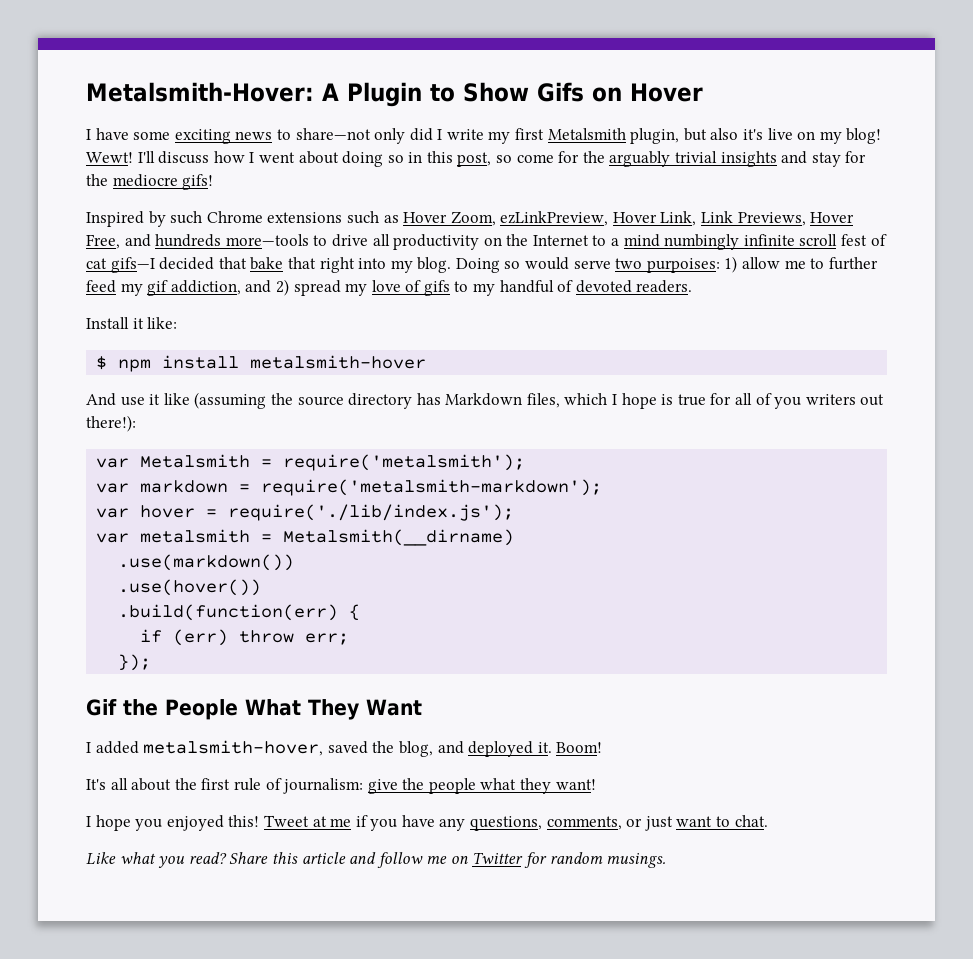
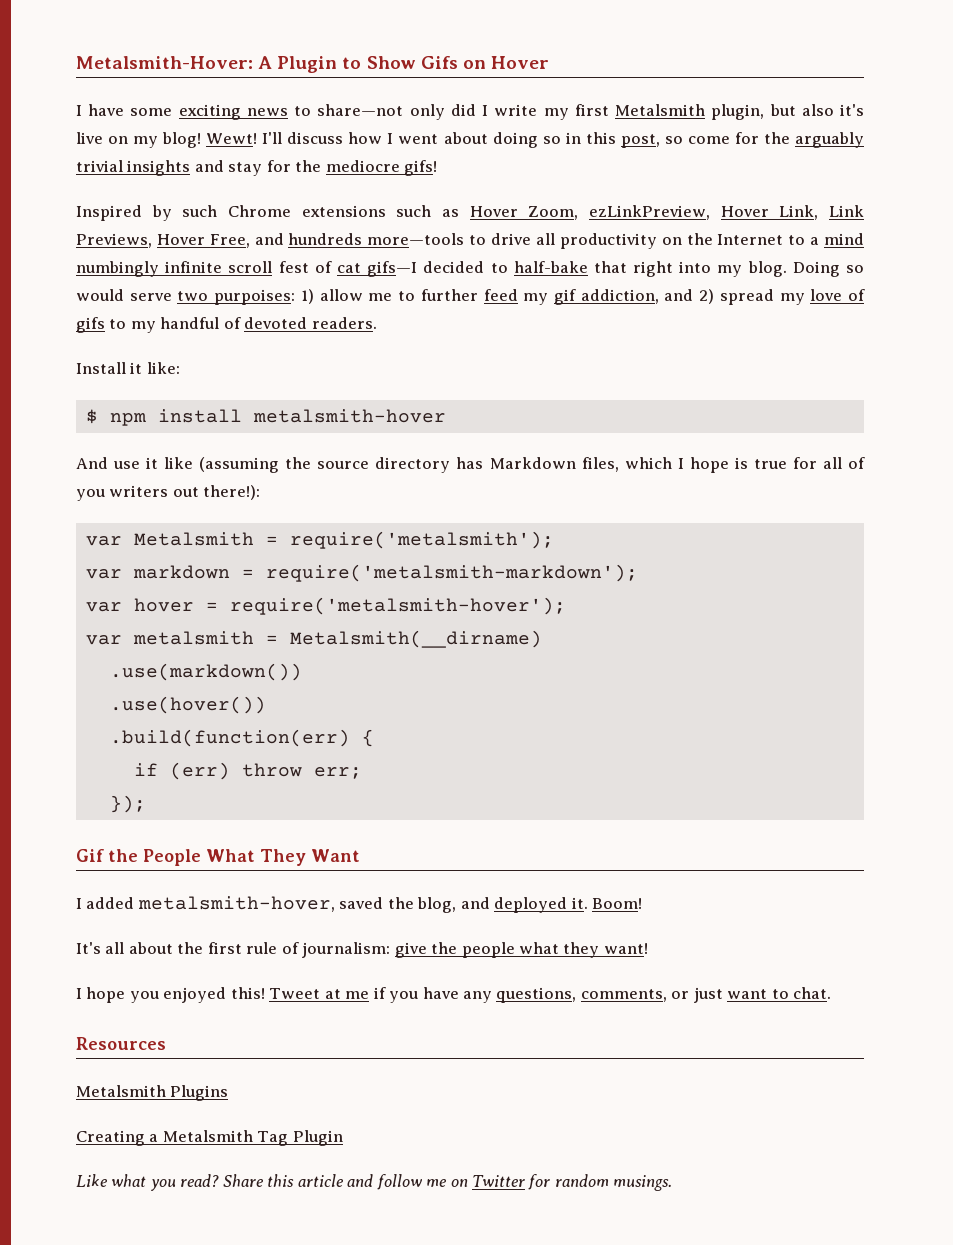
[218,257,284,270] that bake -> [490,261,588,273] to half-bake
[228,504,515,521] require('./lib/index.js'); -> [229,597,566,615] require('metalsmith-hover');
(768, 821) none -> [76,1037,166,1050] [76,1085,229,1101] [76,1130,343,1146] // Resources // Metalsmith Plugins // Creating a Metalsmith Tag Plugin

